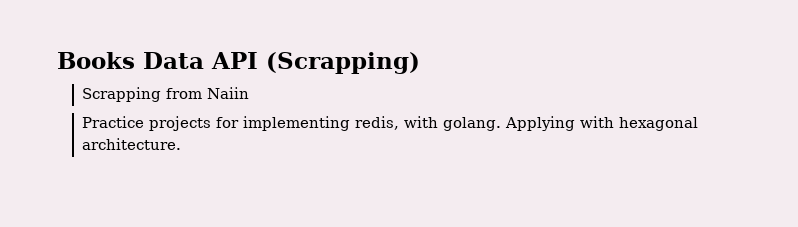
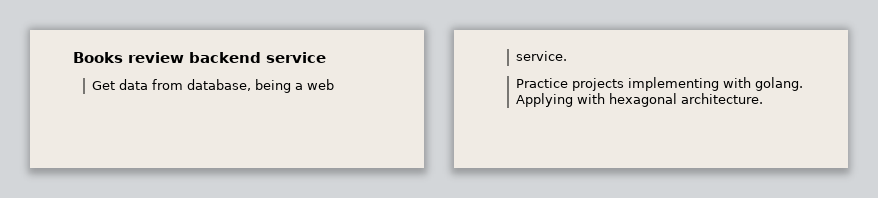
[143,52,420,74] [81,87,249,102] Data API (Scrapping) // Scrapping from Naiin -> [128,52,326,63] [92,79,335,93] [516,51,568,61] review backend service // Get data from database, being a web service.
[215,116,399,131] for implementing redis, -> [628,77,720,91] implementing

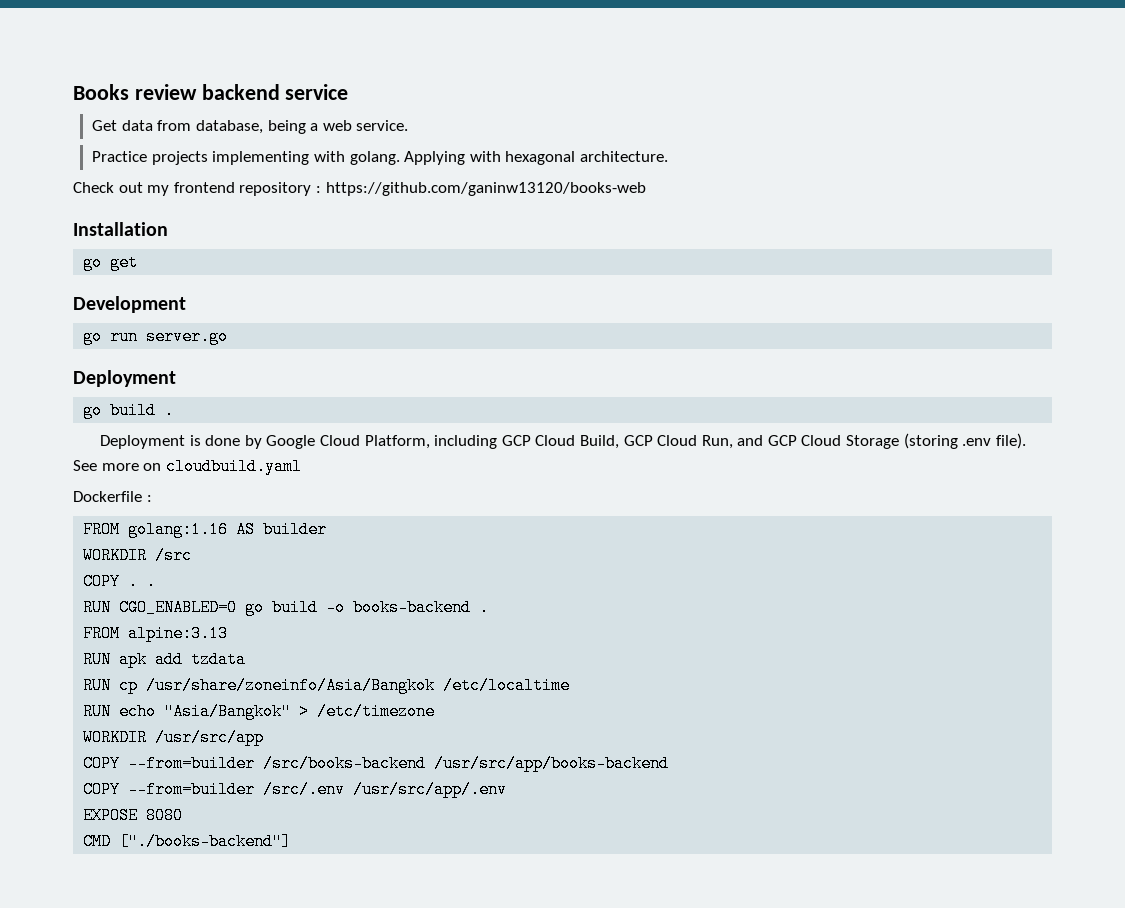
(764, 98) none -> [73,182,646,196] [73,222,168,236] [83,254,139,271] [73,296,186,313] [83,328,229,345] [73,370,176,387] [83,402,175,419] [100,433,1026,449] [73,458,302,475] [73,491,152,502] [83,521,328,538] [83,547,193,564] [83,573,157,590] [83,599,490,616] [83,625,229,642] [83,651,247,668] [83,677,571,694] [83,703,436,720] [83,729,265,746] [83,755,670,772] [83,781,508,798] [83,807,184,824] [83,833,292,850] // Check out my frontend repository : https://github.com/ganinw13120/books-web // Installation // go get // Development // go run server.go // Deployment // go build . // Deployment is done by Google Cloud Platform, including GCP Cloud Build, GCP Cloud Run, and GCP Cloud Storage (storing .env file). See more on cloudbuild.yaml // Dockerfile : // FROM golang:1.16 AS builder // WORKDIR /src // COPY . . // RUN CGO_ENABLED=0 go build -o books-backend . // FROM alpine:3.13 // RUN apk add tzdata // RUN cp /usr/share/zoneinfo/Asia/Bangkok /etc/localtime // RUN echo "Asia/Bangkok" > /etc/timezone // WORKDIR /usr/src/app // COPY --from=builder /src/books-backend /usr/src/app/books-backend // COPY --from=builder /src/.env /usr/src/app/.env // EXPOSE 8080 // CMD ["./books-backend"]

